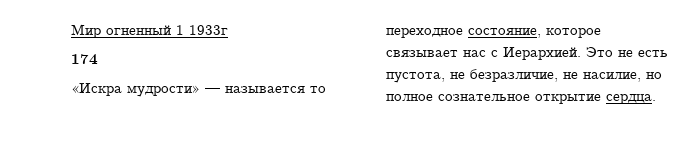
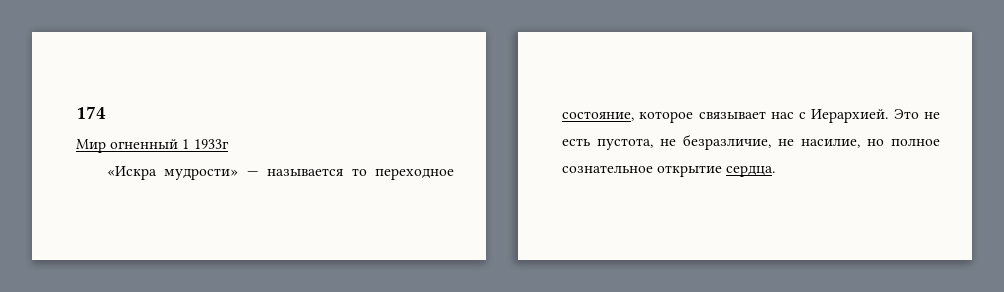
(71, 31) none -> [76,106,106,119] 174 //
[71,54,98,65] // 174 -> (229, 144) none

